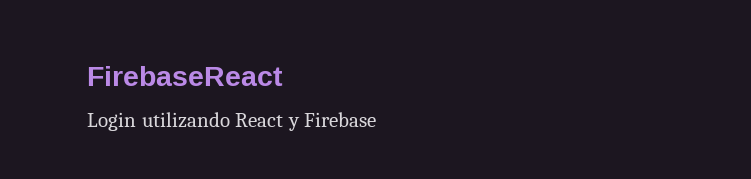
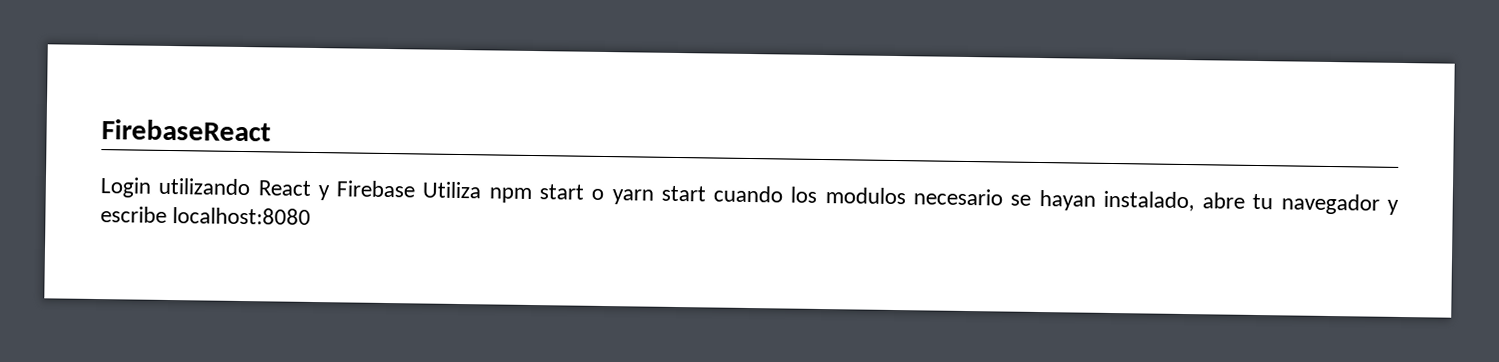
(377, 119) none -> [422,181,1399,215] [100,206,312,225] Utiliza npm start o yarn start cuando los modulos necesario se hayan instalado, abre tu navegador y escribe localhost:8080

